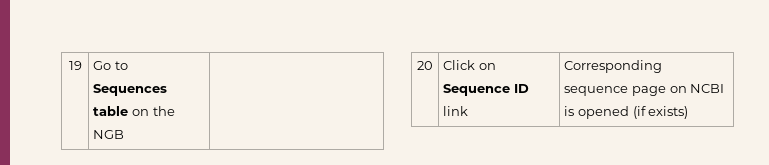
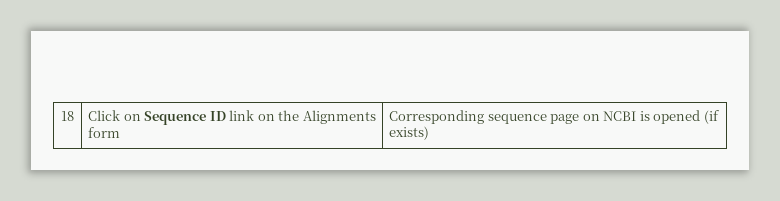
[68,61,82,70] [93,61,128,70] [93,84,168,96] [93,106,175,116] [93,130,125,139] [417,61,433,70] 19 | Go to Sequences table on the NGB | // 20 -> [61,111,74,121] 18
(469, 111) none -> [257,110,376,124] [88,127,121,138] on the Alignments form

